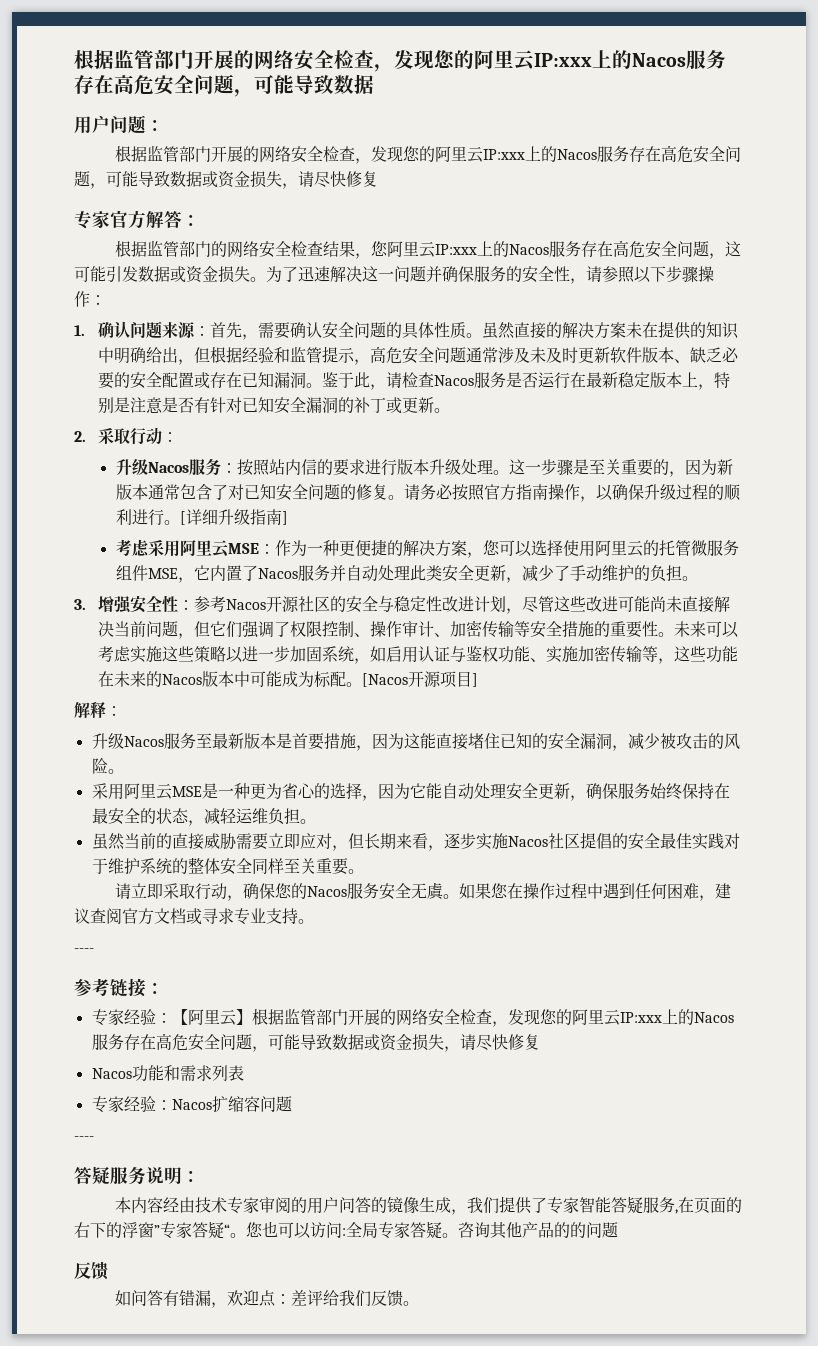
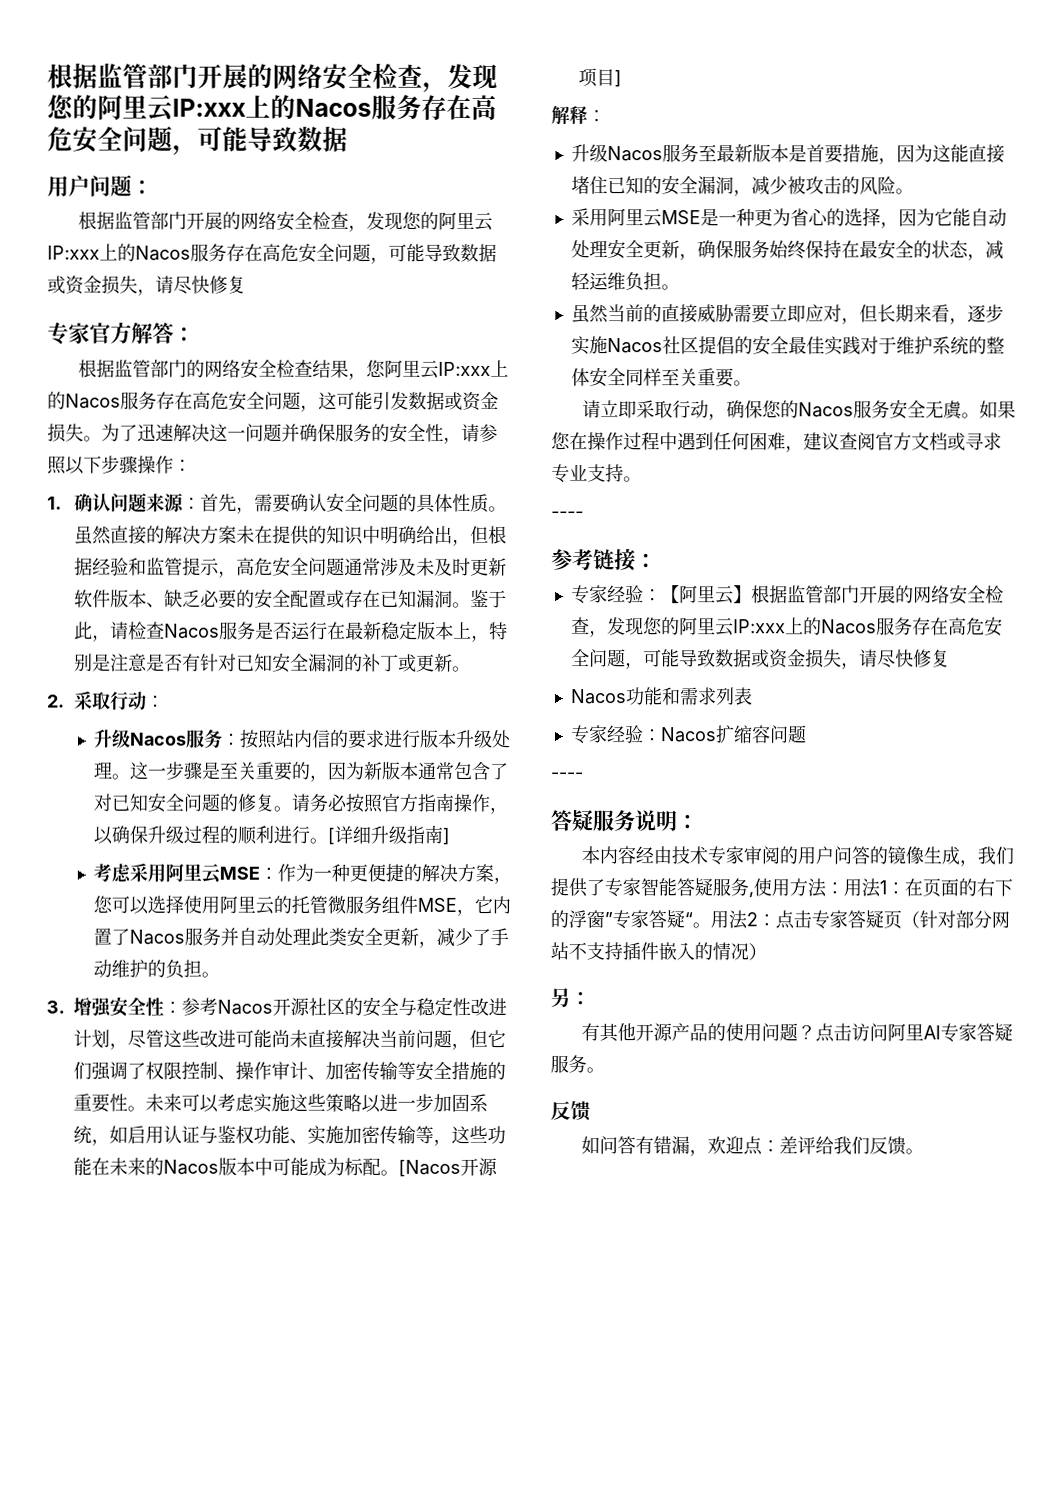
(678, 1211) none -> [753,878,905,898] 使用方法：用法1：
[246,1221,618,1239] 您也可以访问:全局专家答疑。咨询其他产品的的问题 -> [710,909,1010,930] [550,942,767,961] [550,988,591,1008] [580,1022,1013,1043] [550,1055,605,1074] 用法2：点击专家答疑页（针对部分网站不支持插件嵌入的情况） // 另： // 有其他开源产品的使用问题？点击访问阿里AI专家答疑服务。

